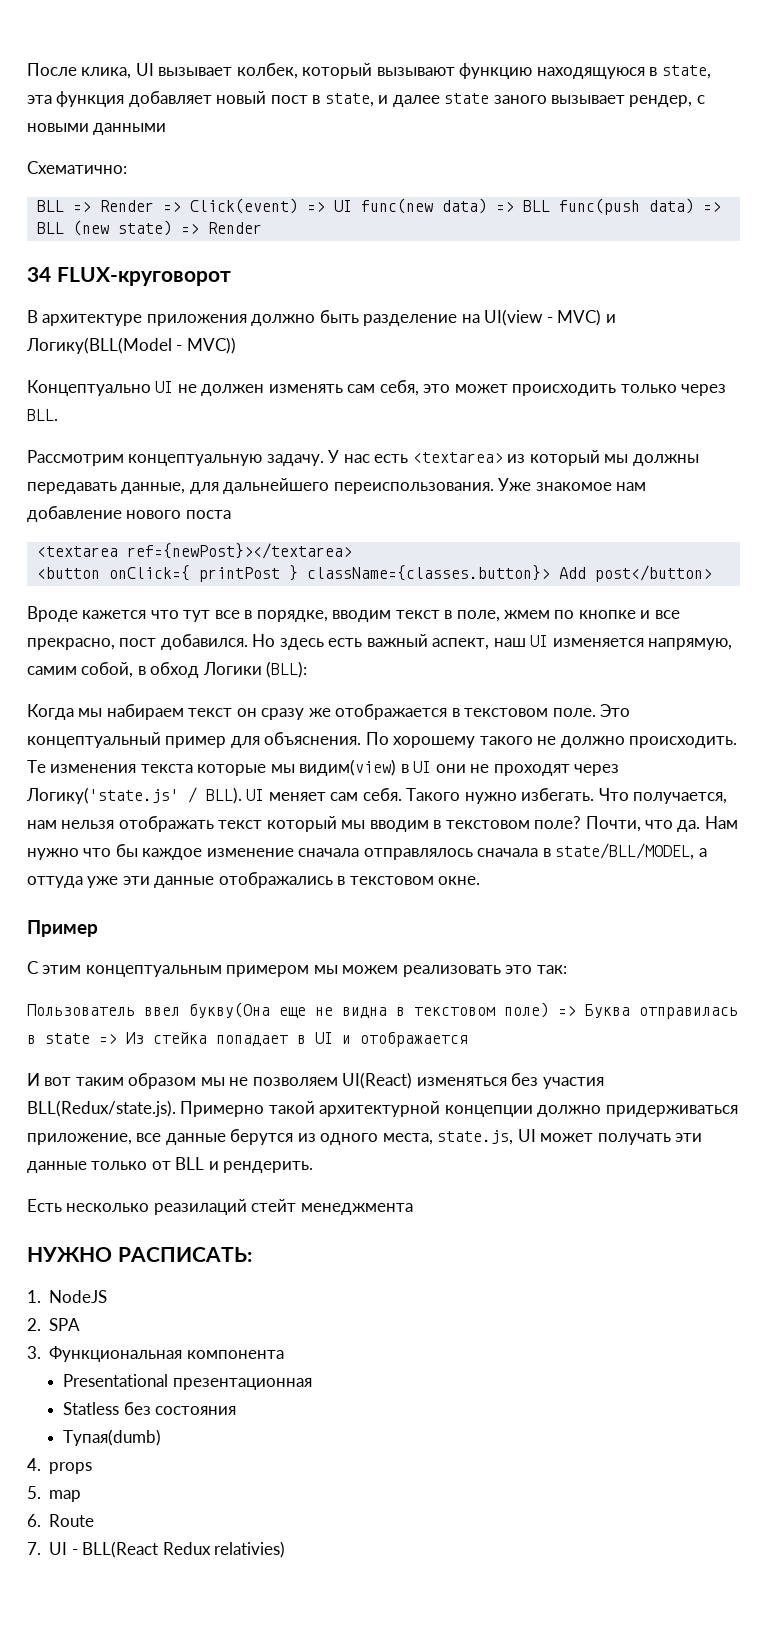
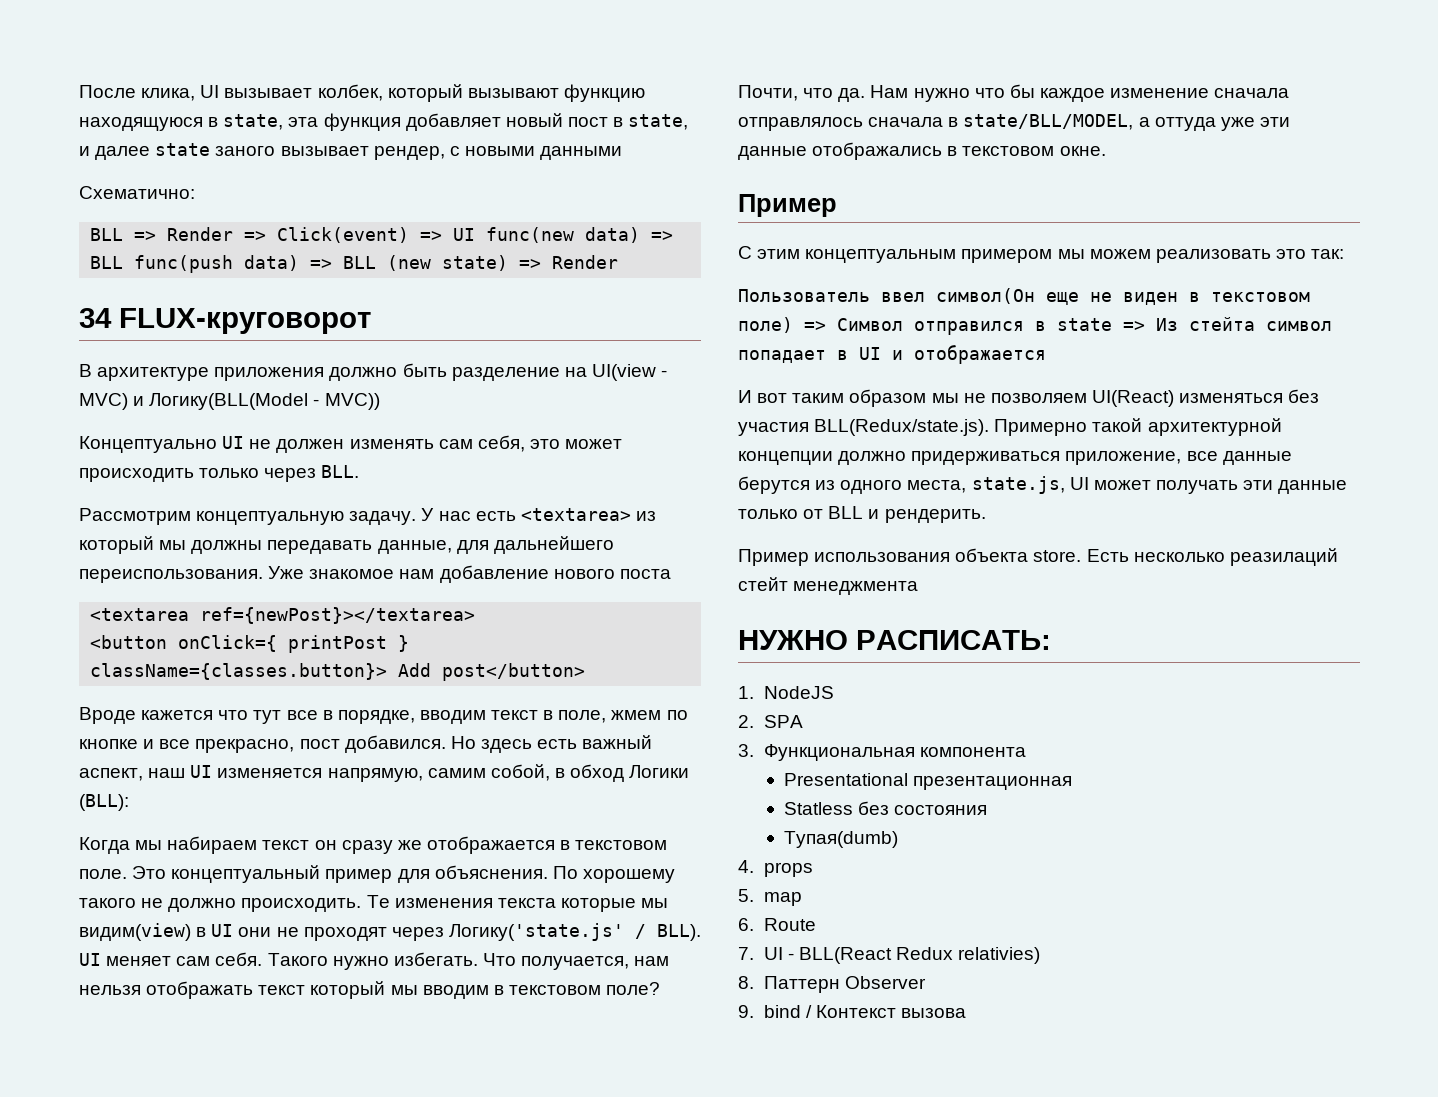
[189,1002,270,1019] букву(Она -> [936,288,1035,304] символ(Он
[342,1007,387,1018] видна -> [1123,292,1178,305] виден
[585,1004,738,1019] Буква отправилась -> [837,318,1024,335] Символ отправился
[153,1031,207,1044] стейка -> [1189,317,1332,331] стейта символ
(314, 1167) none -> [738,548,1082,566] Пример использования объекта store.
(286, 1549) none -> [738,976,926,993] [738,1005,966,1018] // 8. Паттерн Observer // 9. bind / Контекст вызова

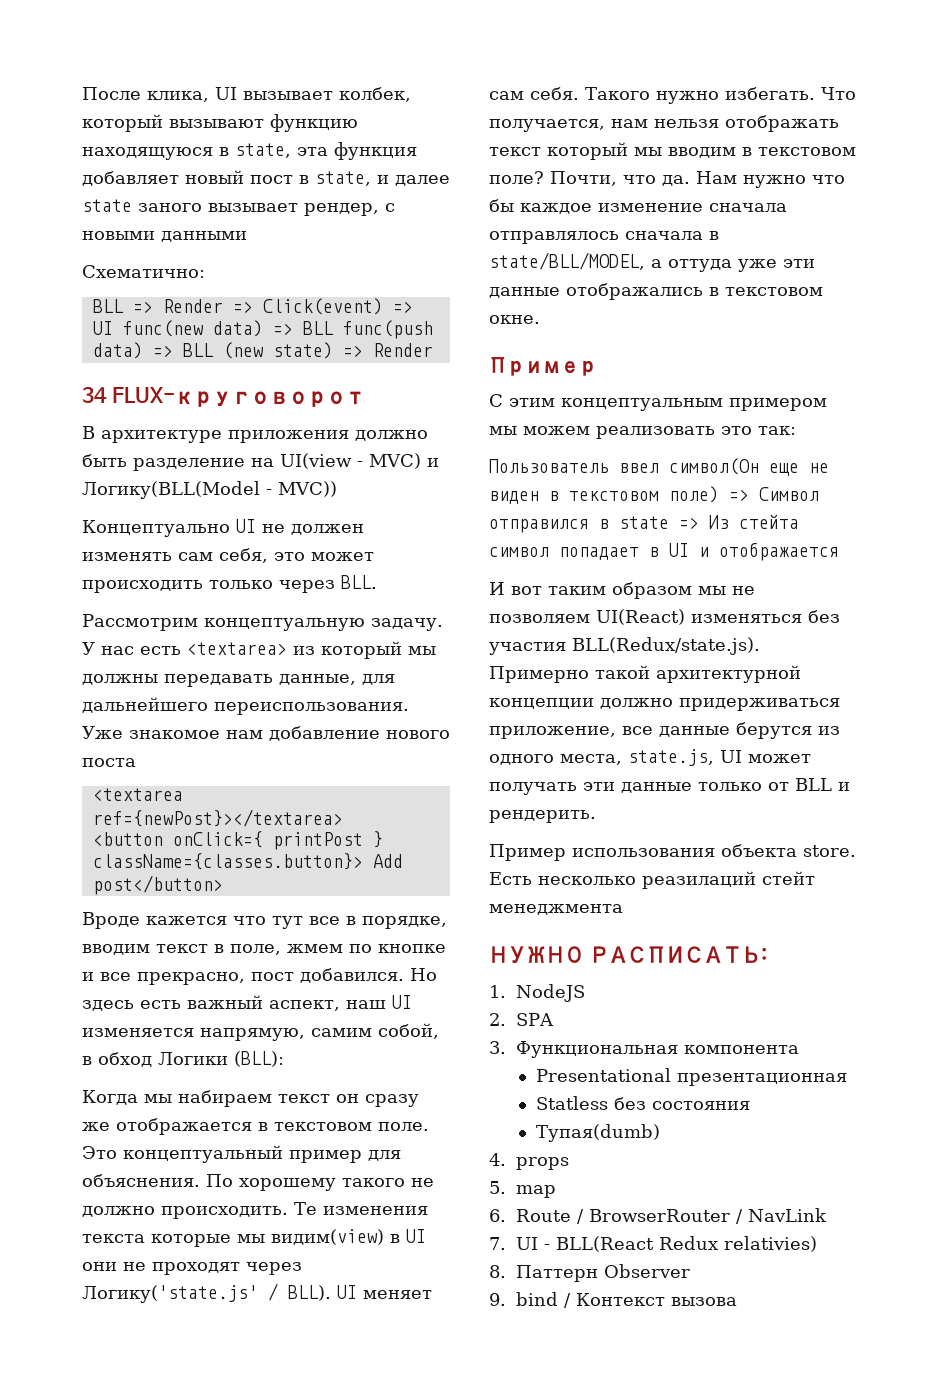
(816, 924) none -> [576,1208,827,1224] / BrowserRouter / NavLink

